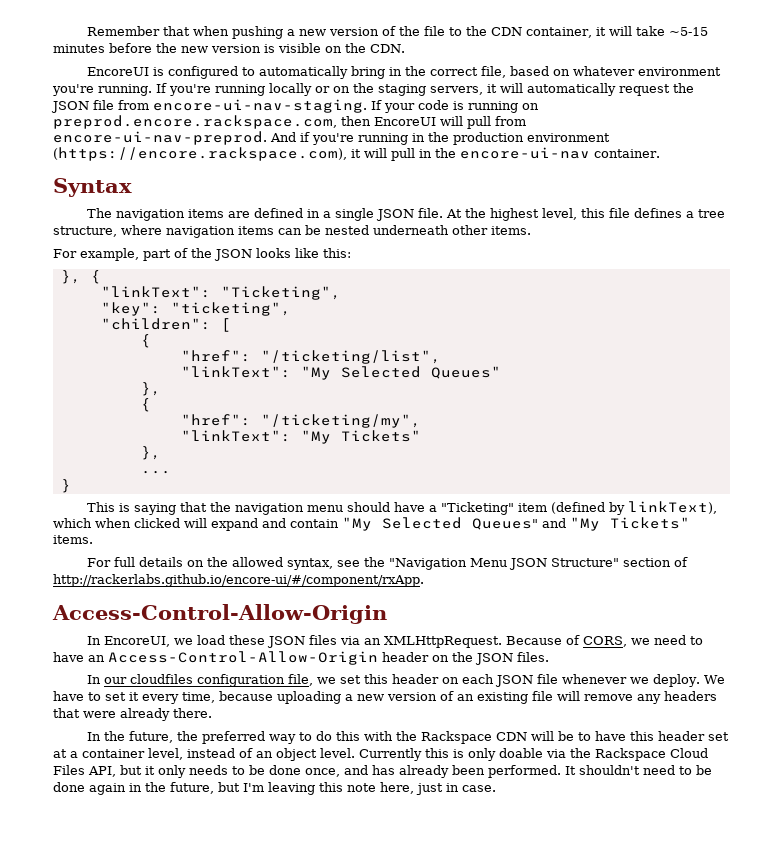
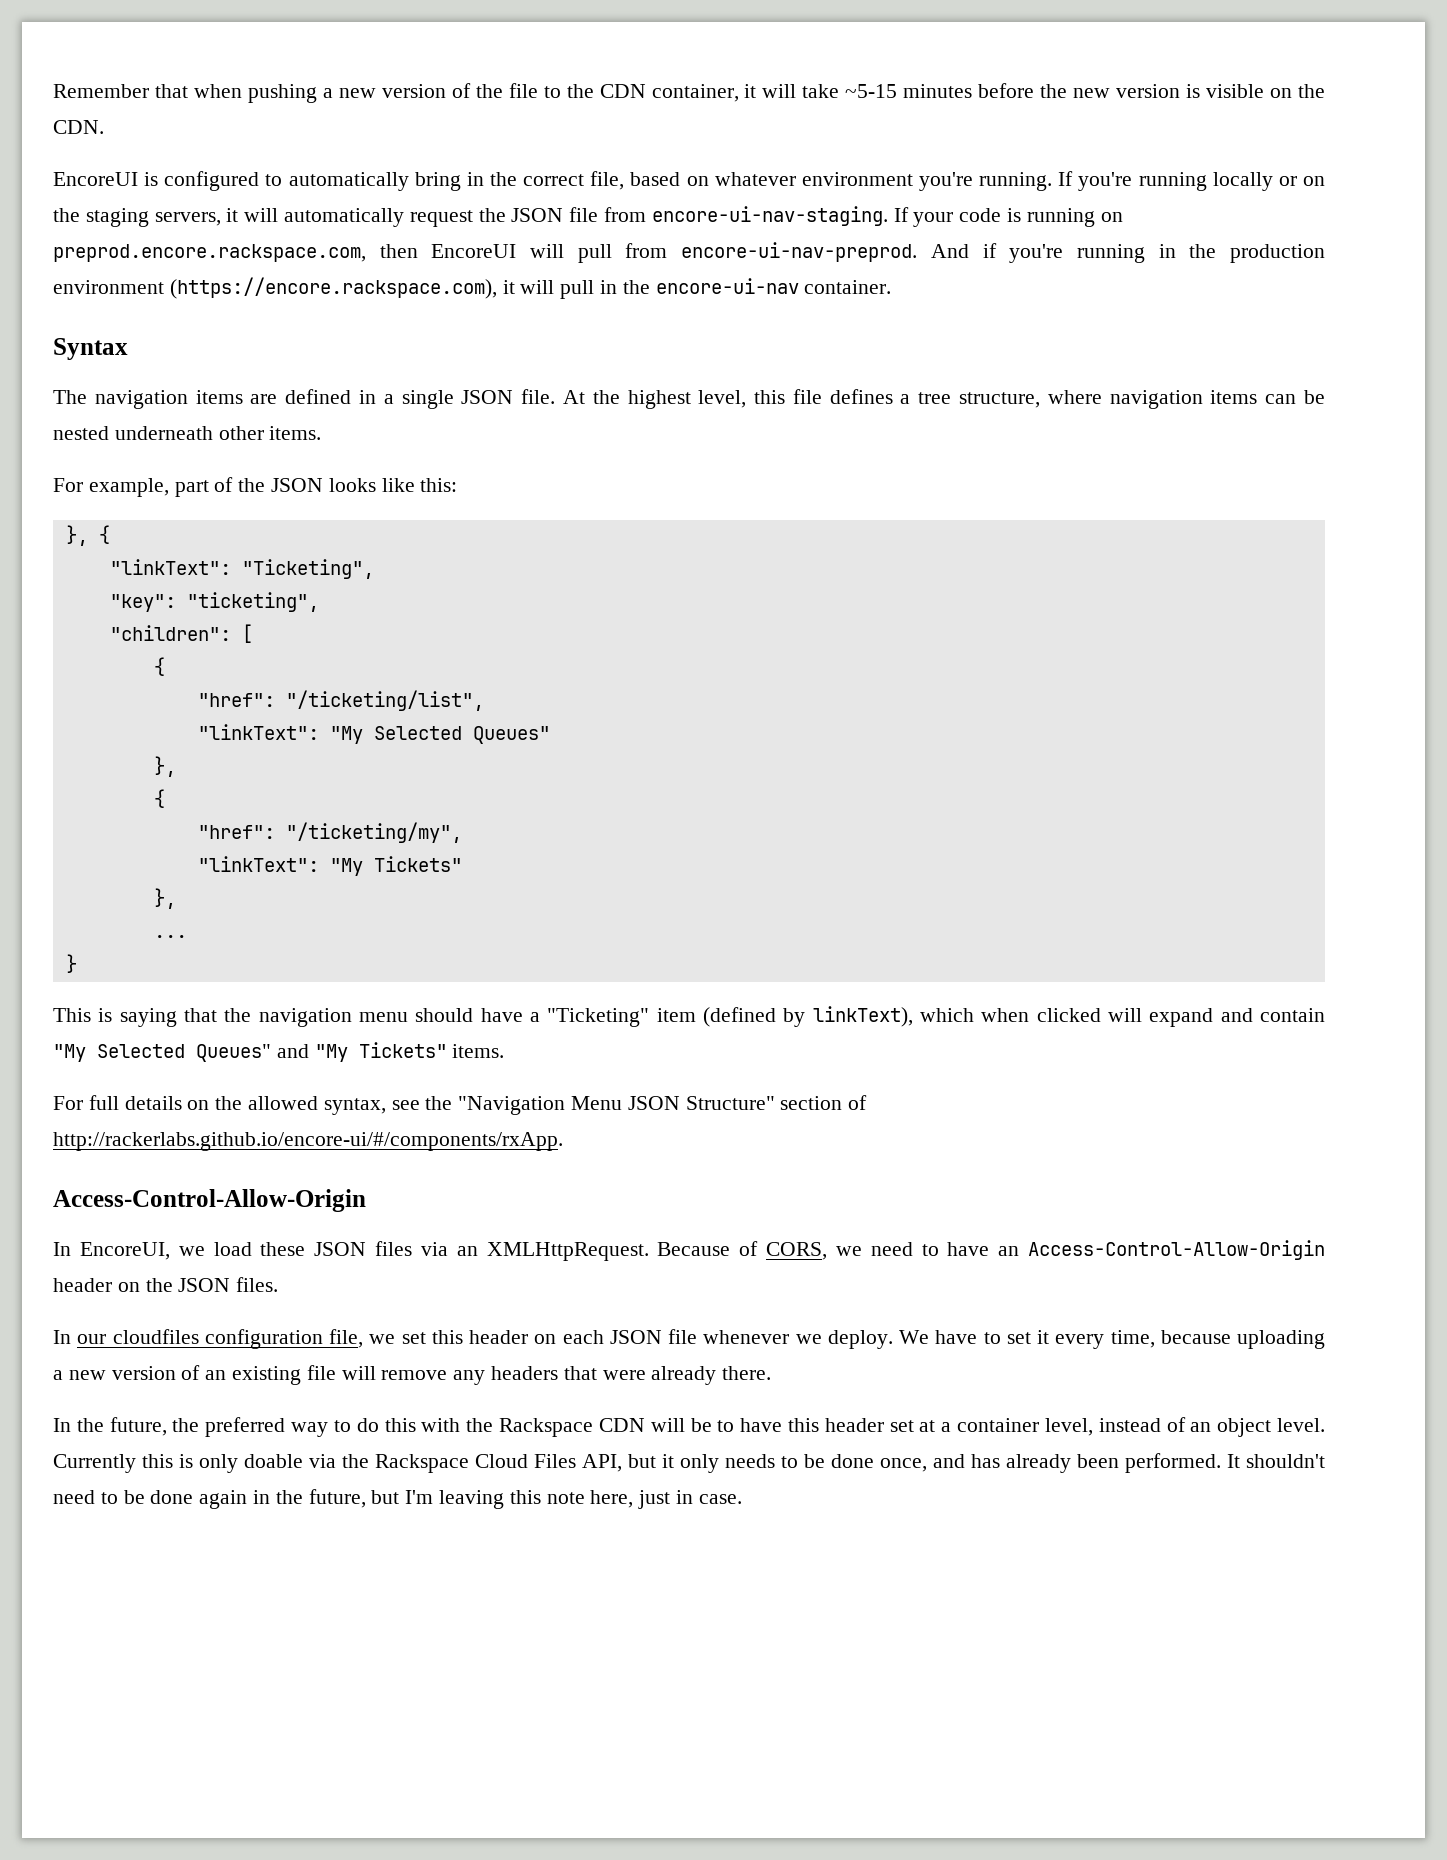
[53,574,424,587] http://rackerlabs.github.io/encore-ui/#/component/rxApp. -> [53,1132,563,1151] http://rackerlabs.github.io/encore-ui/#/components/rxApp.

